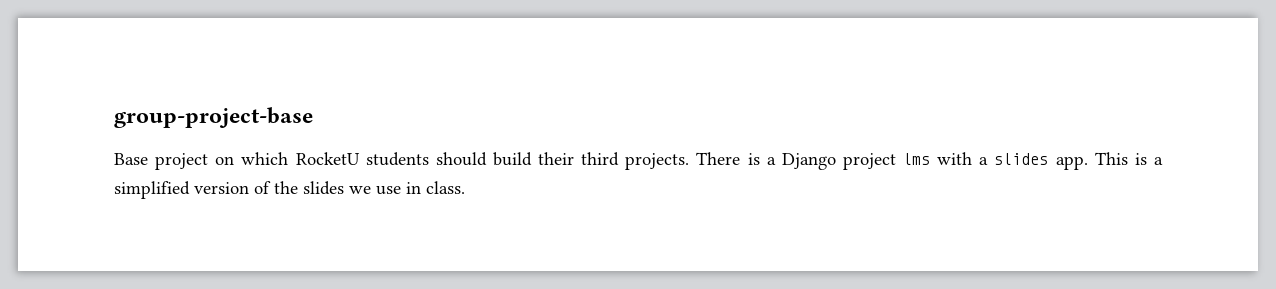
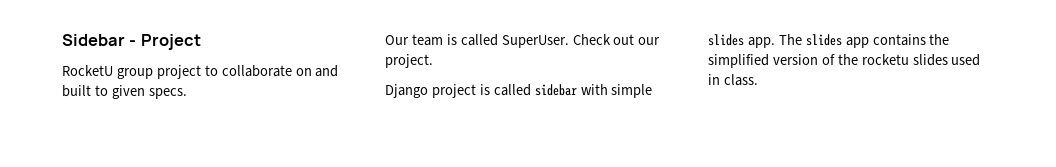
[114,107,313,128] [114,152,1164,170] group-project-base // Base project on which RocketU students should build their third projects. There is a Django project lms with a slides app. This is a -> [62,34,201,50] [62,65,339,79] [62,85,187,99] [385,34,661,48] [385,54,433,68] [385,84,653,98] [708,34,950,48] Sidebar - Project // RocketU group project to collaborate on and built to given specs. // Our team is called SuperUser. Check out our project. // Django project is called sidebar with simple slides app. The slides app contains the
[303,181,401,195] slides we use -> [861,54,981,66] rocketu slides used

